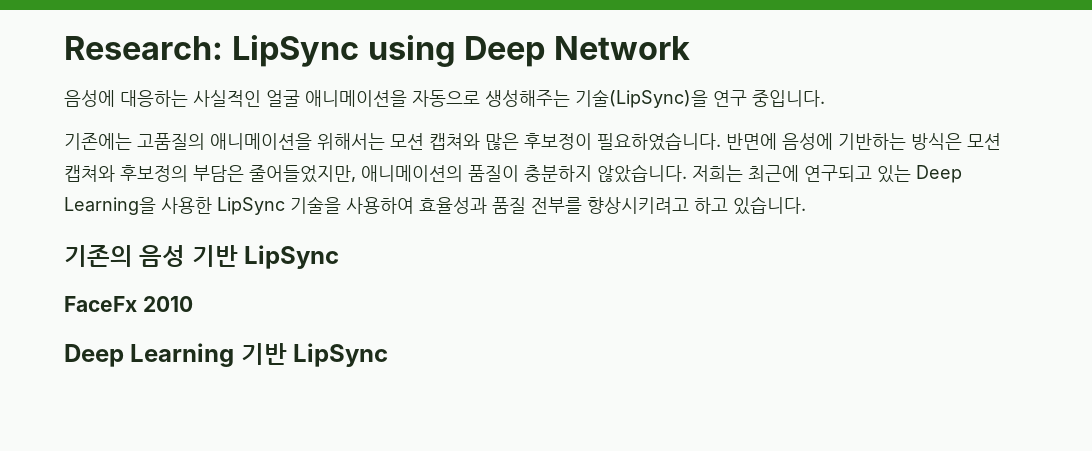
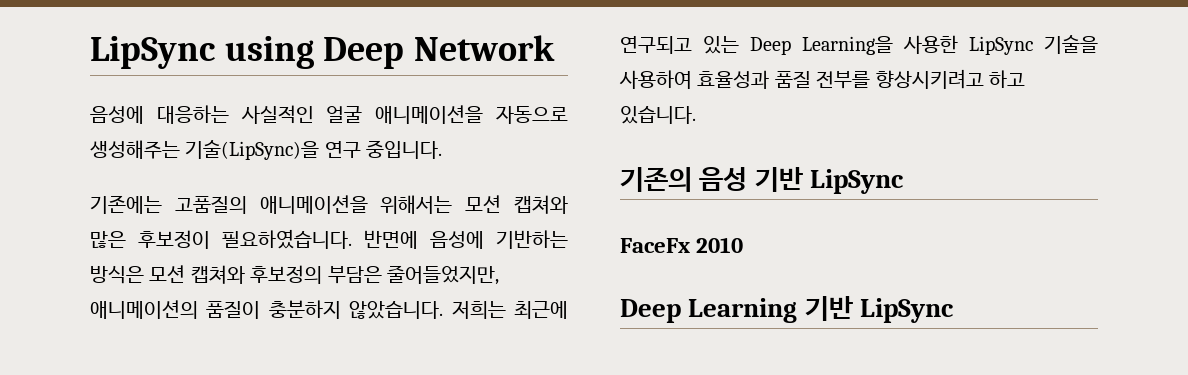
[64,36,223,60] Research: -> (90, 52) none

